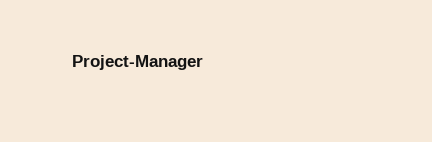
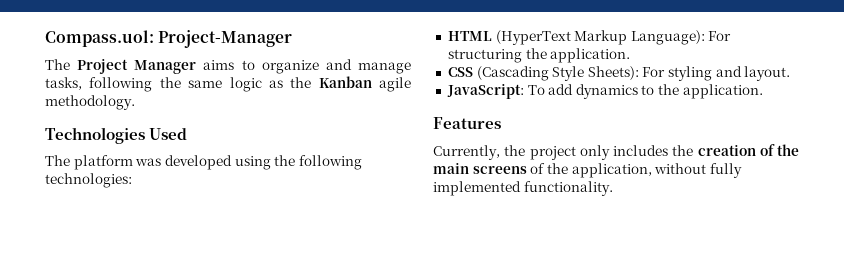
(72, 62) none -> [45,30,154,47] Compass.uol:
(203, 62) none -> [45,59,411,74] [45,76,411,92] [45,95,135,110] [45,127,188,144] [45,155,362,170] [45,173,132,188] [447,30,732,45] [447,48,631,63] [447,66,791,81] [446,84,763,99] [433,117,501,129] [433,144,799,160] [433,163,742,178] [433,181,613,196] // The Project Manager aims to organize and manage tasks, following the same logic as the Kanban agile methodology. // Technologies Used // The platform was developed using the following technologies: // HTML (HyperText Markup Language): For structuring the application. // CSS (Cascading Style Sheets): For styling and layout. // JavaScript: To add dynamics to the application. // Features // Currently, the project only includes the creation of the main screens of the application, without fully implemented functionality.

